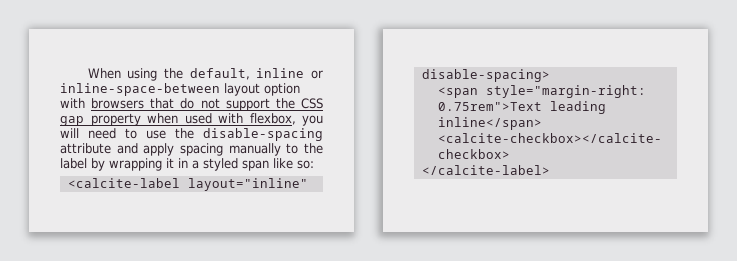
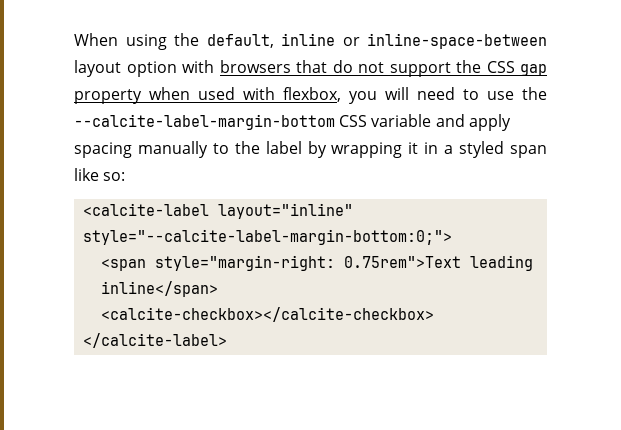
[203,128,323,141] [60,143,111,154] disable-spacing attribute -> [74,114,432,130] --calcite-label-margin-bottom CSS variable
[421,69,550,82] disable-spacing> -> [83,229,453,245] style="--calcite-label-margin-bottom:0;">

